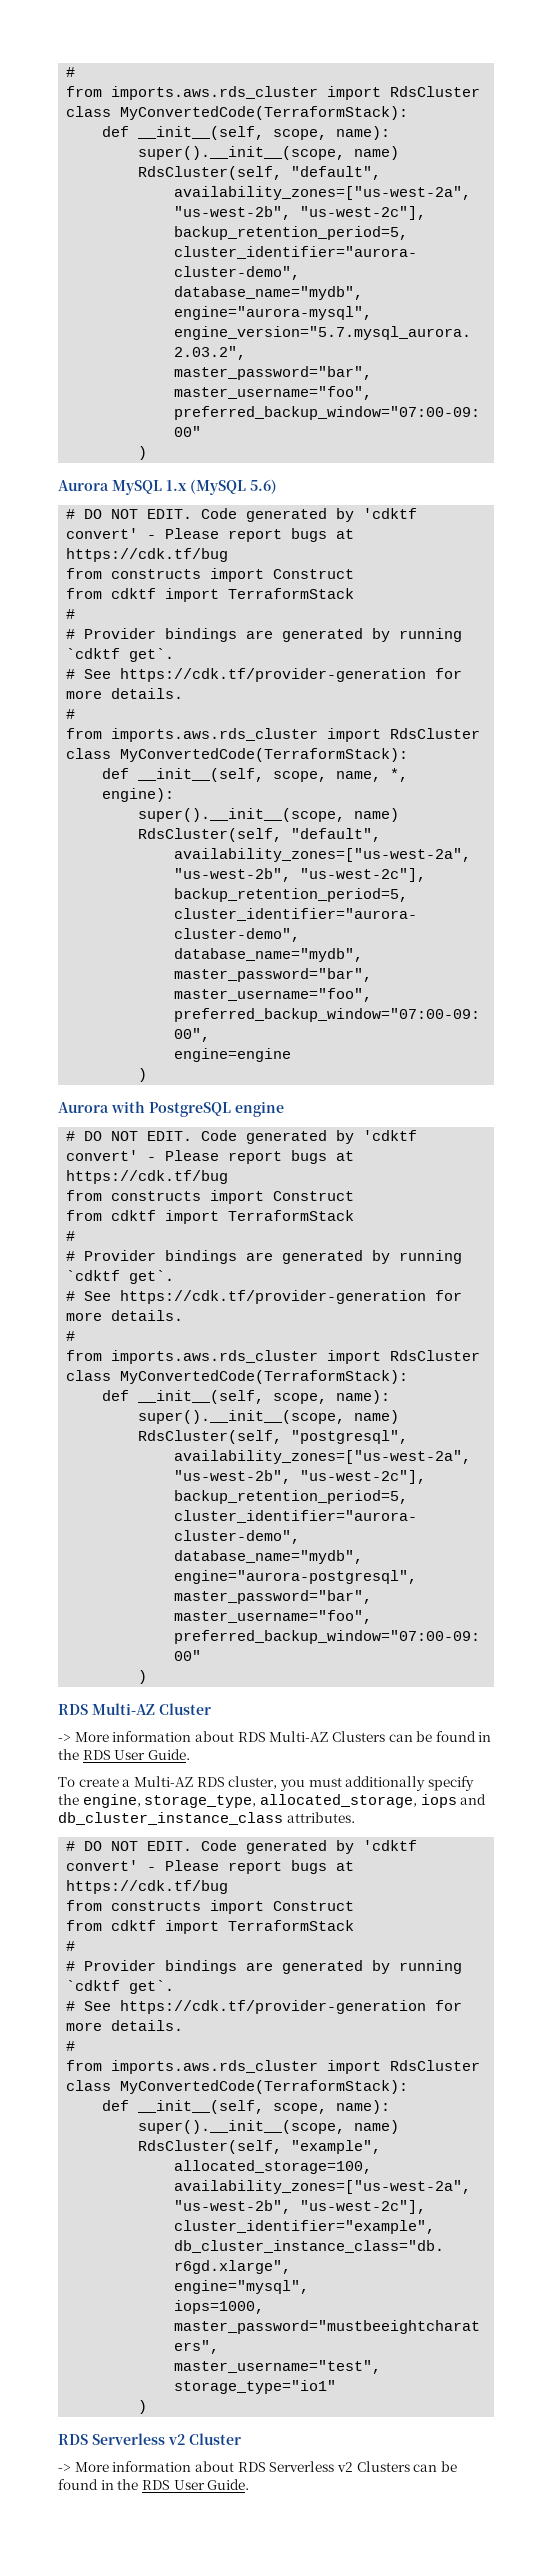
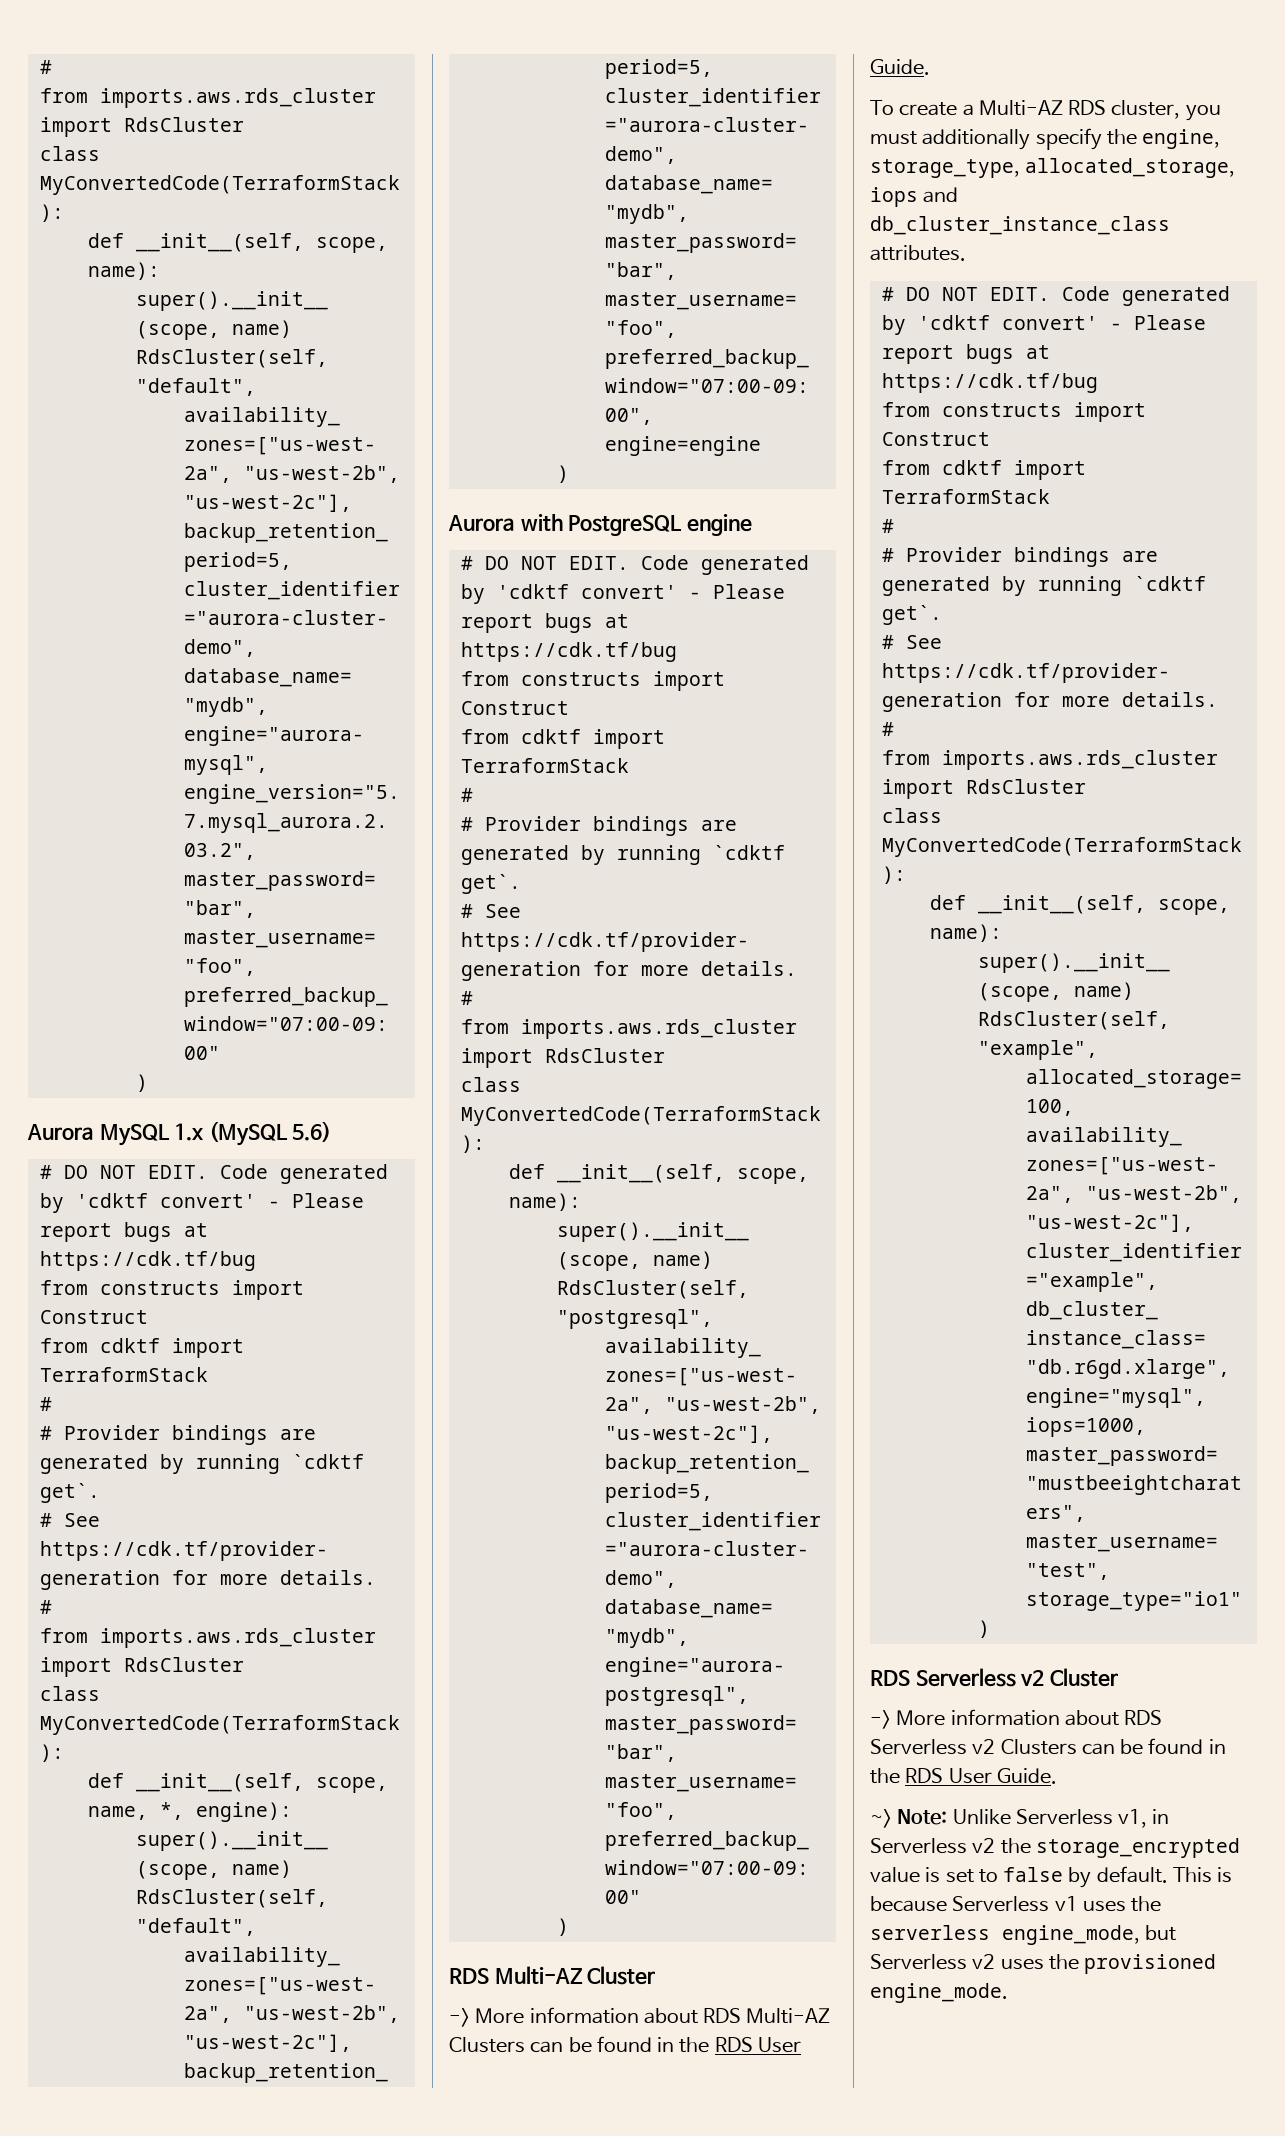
(250, 2484) none -> [870,1809,1170,1828] [870,1838,1240,1858] [870,1866,1233,1888] [870,1896,1162,1912] [870,1925,1177,1945] [870,1954,1217,1974] [870,1983,1008,2003] // ~> Note: Unlike Serverless v1, in Serverless v2 the storage_encrypted value is set to false by default. This is because Serverless v1 uses the serverless engine_mode, but Serverless v2 uses the provisioned engine_mode.

